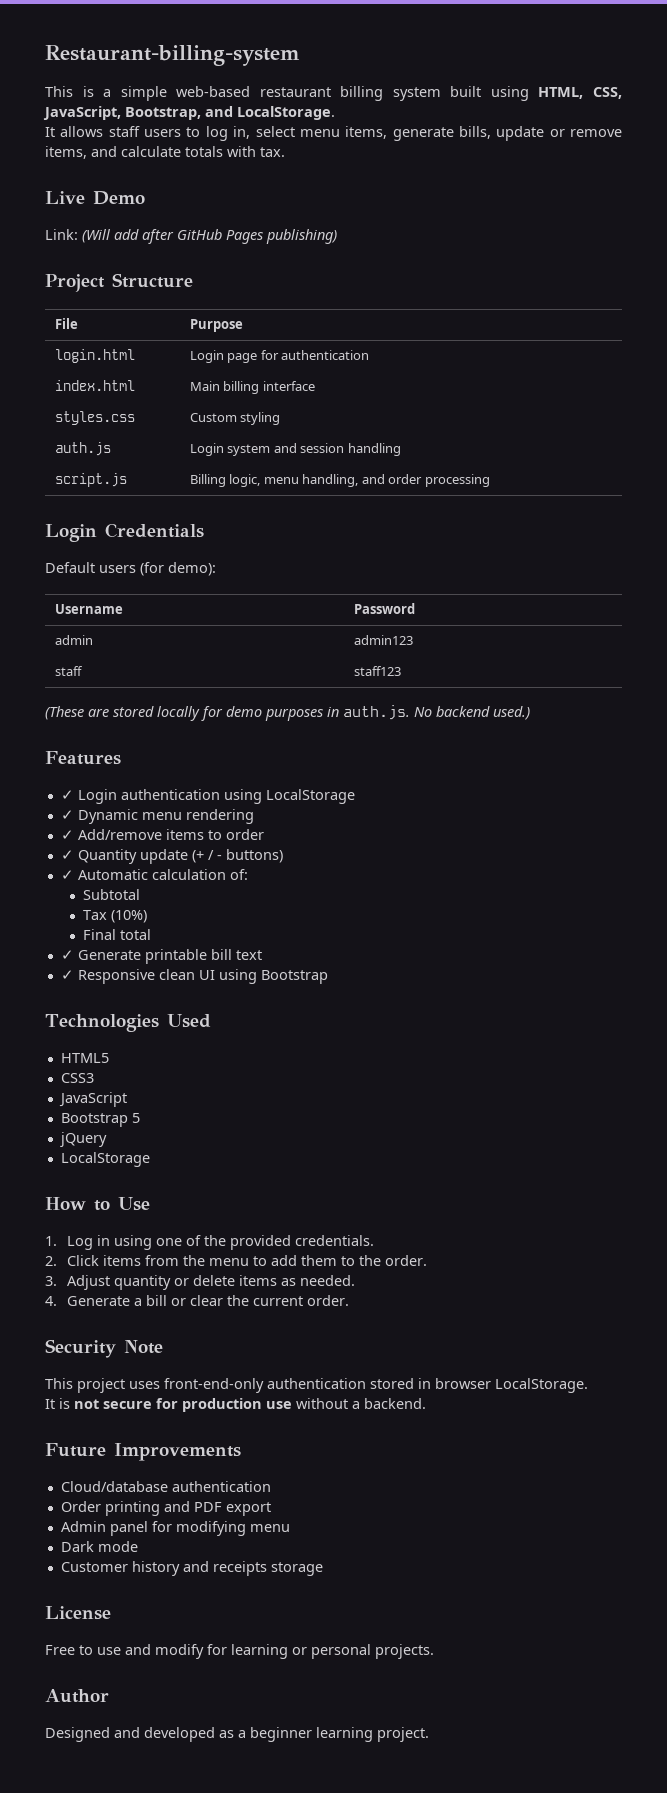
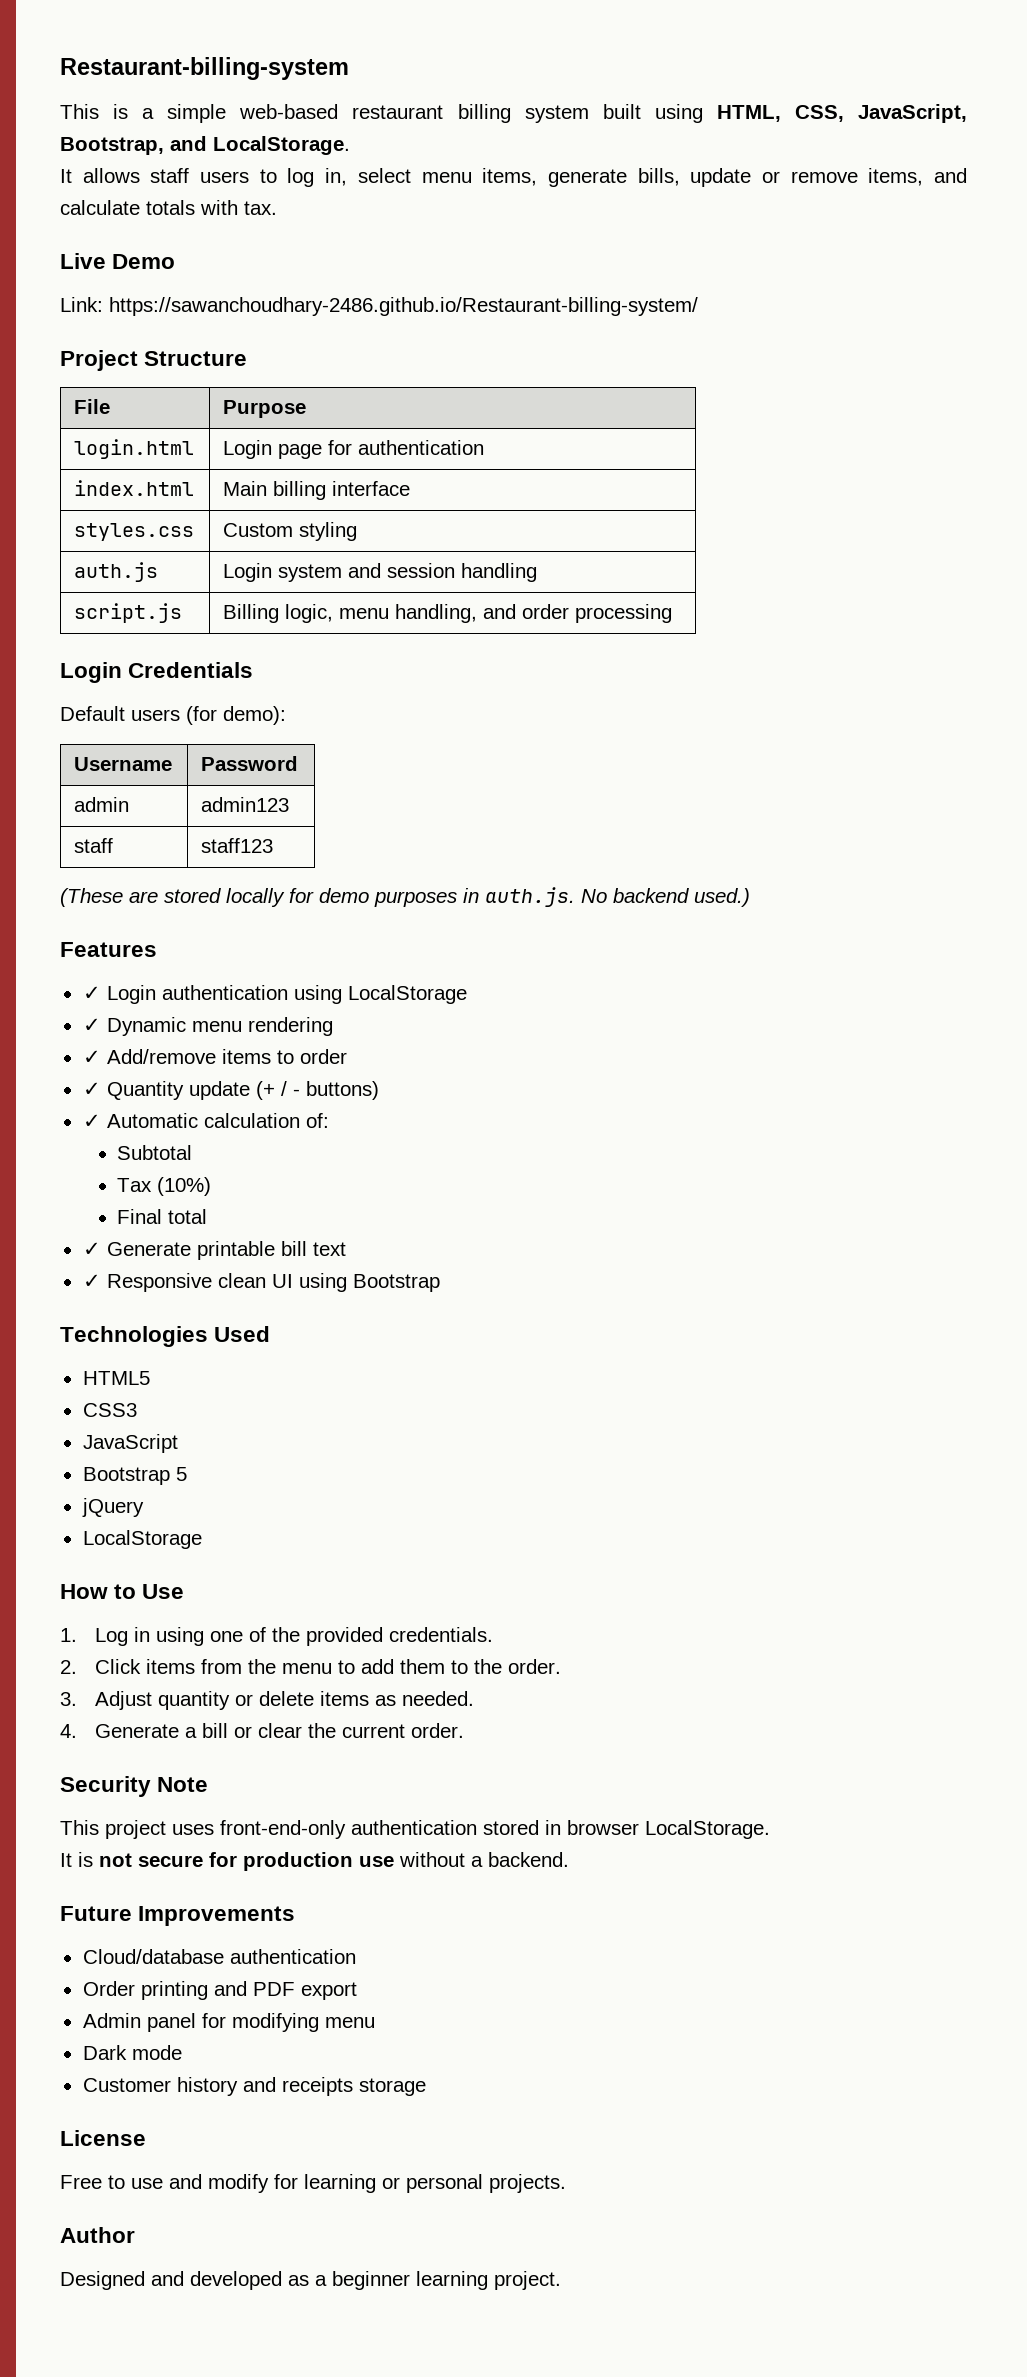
[82,229,337,244] (Will add after GitHub Pages publishing) -> [109,297,698,316] https://sawanchoudhary-2486.github.io/Restaurant-billing-system/

